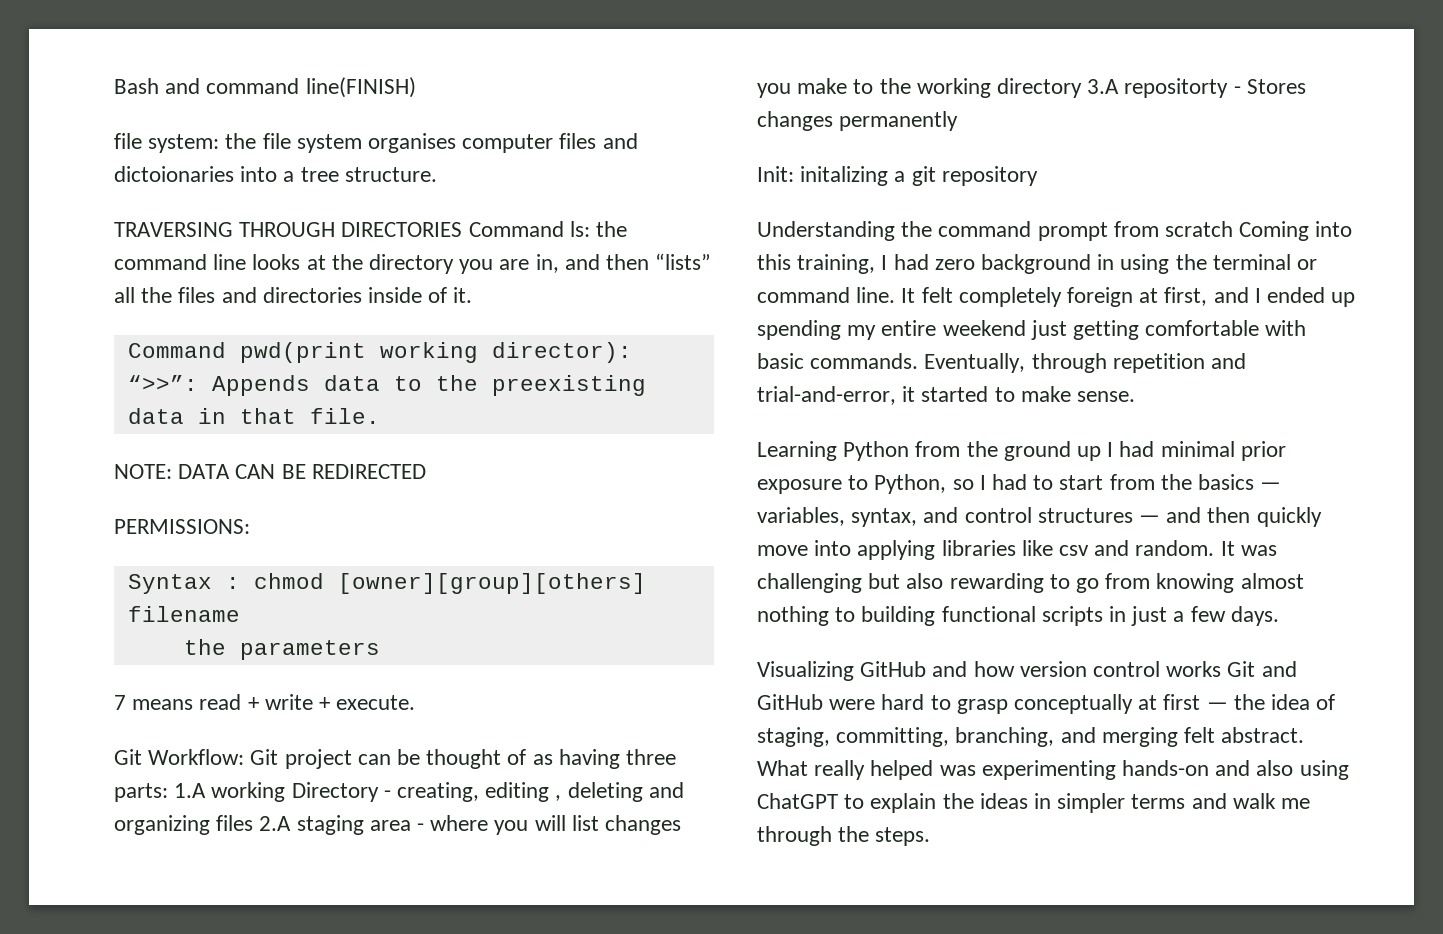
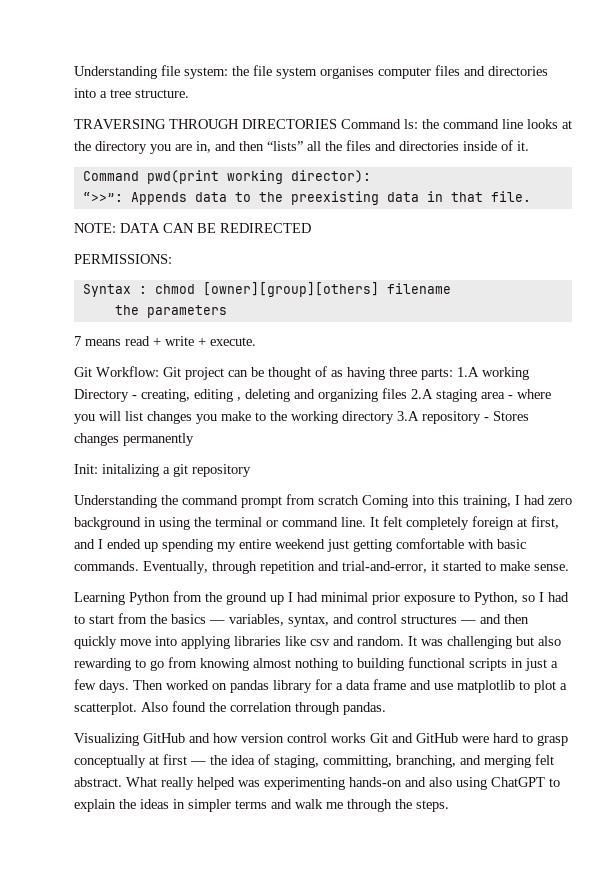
[114,77,416,98] Bash and command line(FINISH) // -> [74,66,157,79] Understanding
[114,166,234,182] dictoionaries -> [488,66,548,76] directories
[1124,78,1229,98] repositorty -> [422,411,481,424] repository
(1279, 616) none -> [133,679,567,693] [74,701,386,715] Then worked on pandas library for a data frame and use matplotlib to plot a scatterplot. Also found the correlation through pandas.

